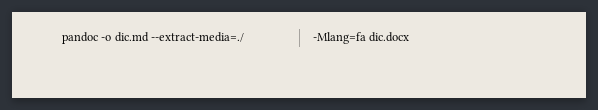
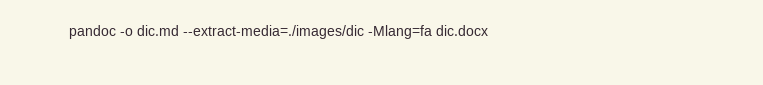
[151,32,245,42] --extract-media=./ -> [183,25,364,39] --extract-media=./images/dic

